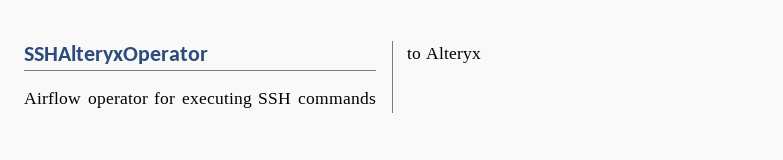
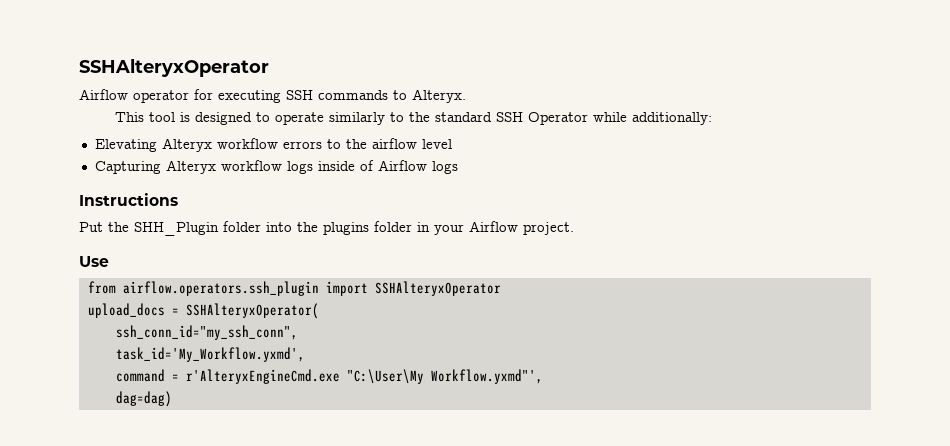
[425,47,481,63] Alteryx -> [412,89,466,103] [114,112,712,125] [94,138,452,152] [94,160,458,174] [79,193,178,206] [79,221,574,236] [79,256,109,267] [87,281,501,296] [87,303,319,319] [115,325,298,340] [115,347,305,362] [115,369,543,384] [115,391,172,407] Alteryx. // This tool is designed to operate similarly to the standard SSH Operator while additionally: // Elevating Alteryx workflow errors to the airflow level // Capturing Alteryx workflow logs inside of Airflow logs // Instructions // Put the SHH_Plugin folder into the plugins folder in your Airflow project. // Use // from airflow.operators.ssh_plugin import SSHAlteryxOperator // upload_docs = SSHAlteryxOperator( // ssh_conn_id="my_ssh_conn", // task_id='My_Workflow.yxmd', // command = r'AlteryxEngineCmd.exe "C:\User\My Workflow.yxmd"', // dag=dag)

